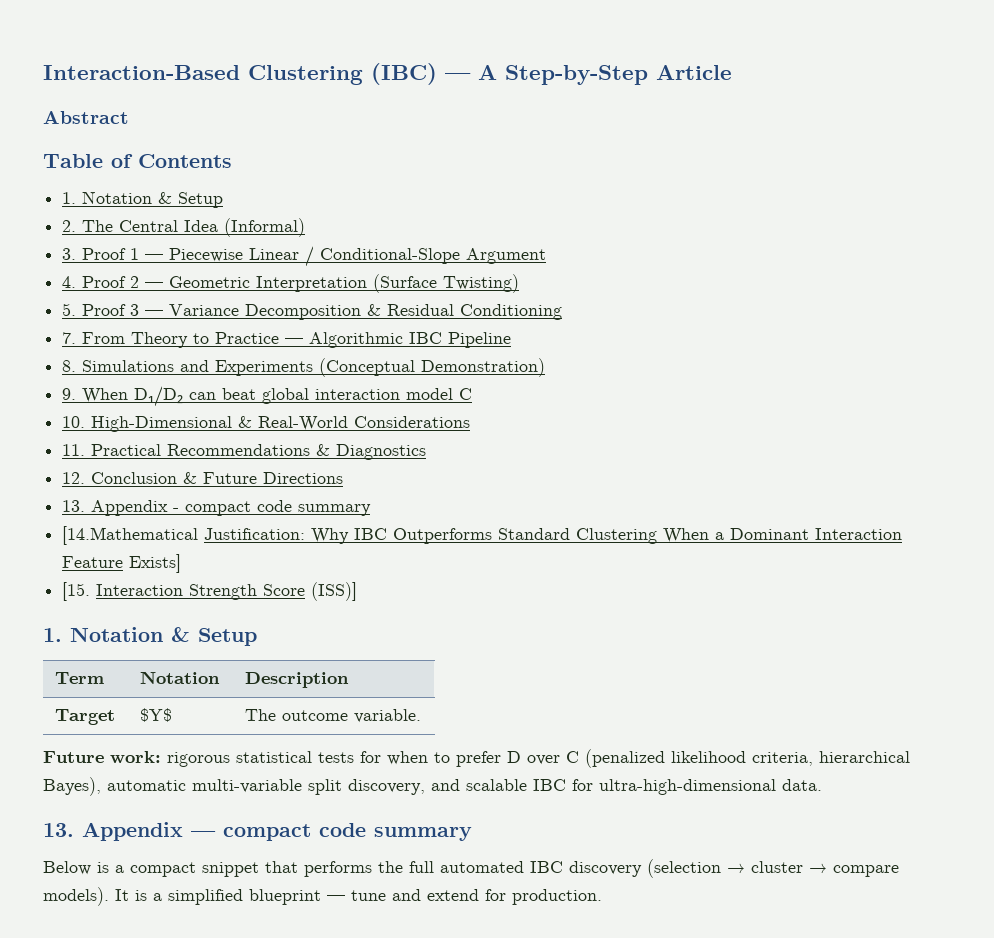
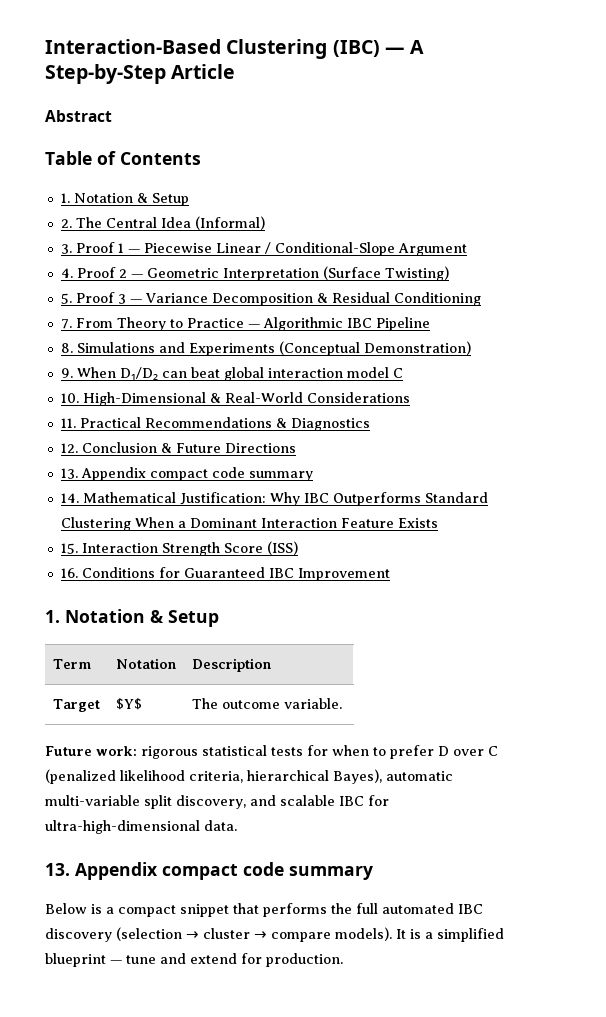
[173,500,372,516] [62,526,199,545] - compact code summary // [14.Mathematical -> [149,467,313,481] [60,492,176,503] compact code summary // 14. Mathematical
[129,554,182,573] [62,582,91,601] Exists] // [15. -> [397,518,438,528] [60,543,78,554] Exists // 15.
[311,582,358,601] (ISS)] -> [266,541,298,555] [60,567,390,581] (ISS) // 16. Conditions for Guaranteed IBC Improvement
[191,831,216,837] — -> (158, 871) none

